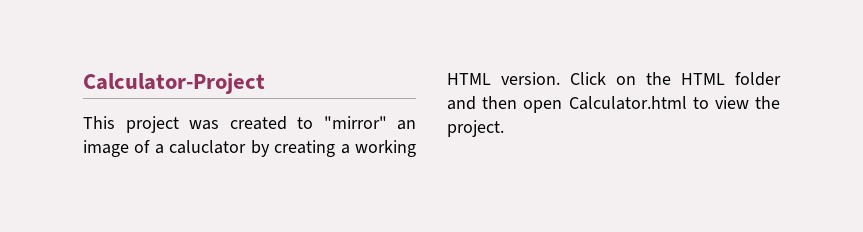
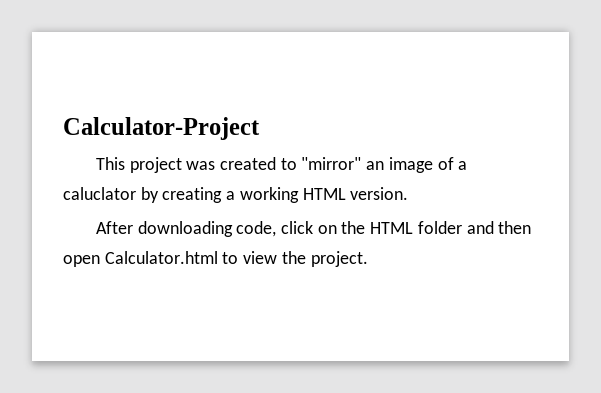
[570,72,606,85] Click -> [95,221,314,237] // After downloading code, click

